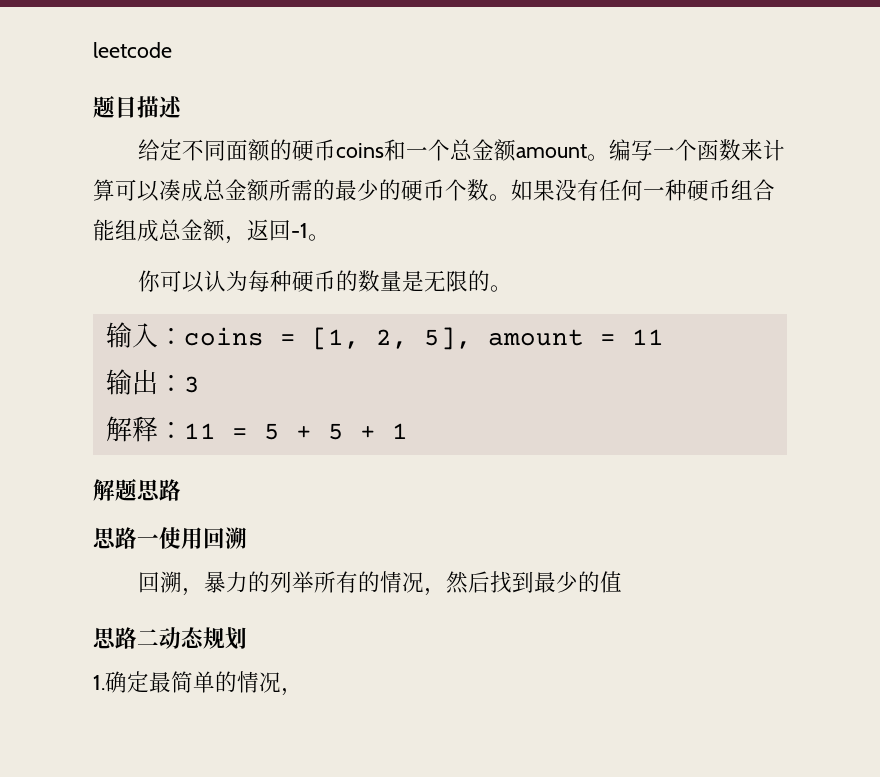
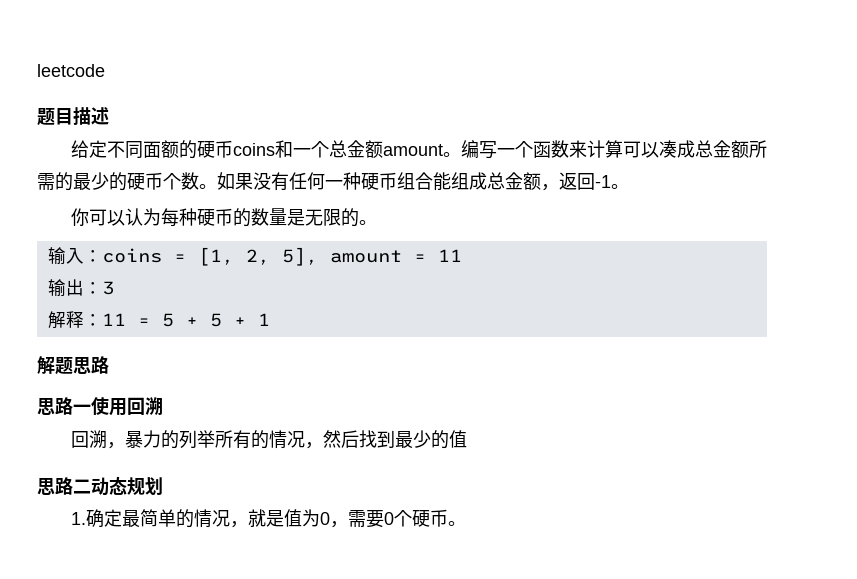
(303, 692) none -> [247,509,466,528] 就是值为0，需要0个硬币。

